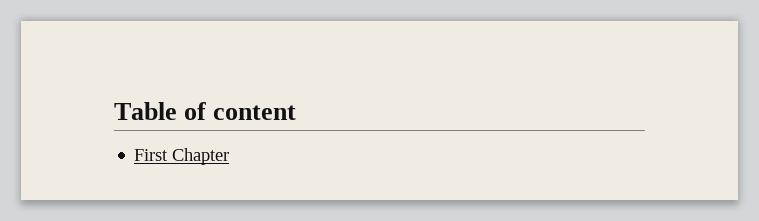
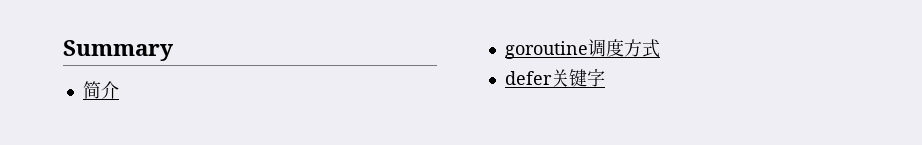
[114,102,297,120] [134,148,230,165] Table of content // First Chapter -> [63,40,174,61] [82,81,119,99] [504,39,660,59] [504,68,605,87] Summary // 简介 // goroutine调度方式 // defer关键字

